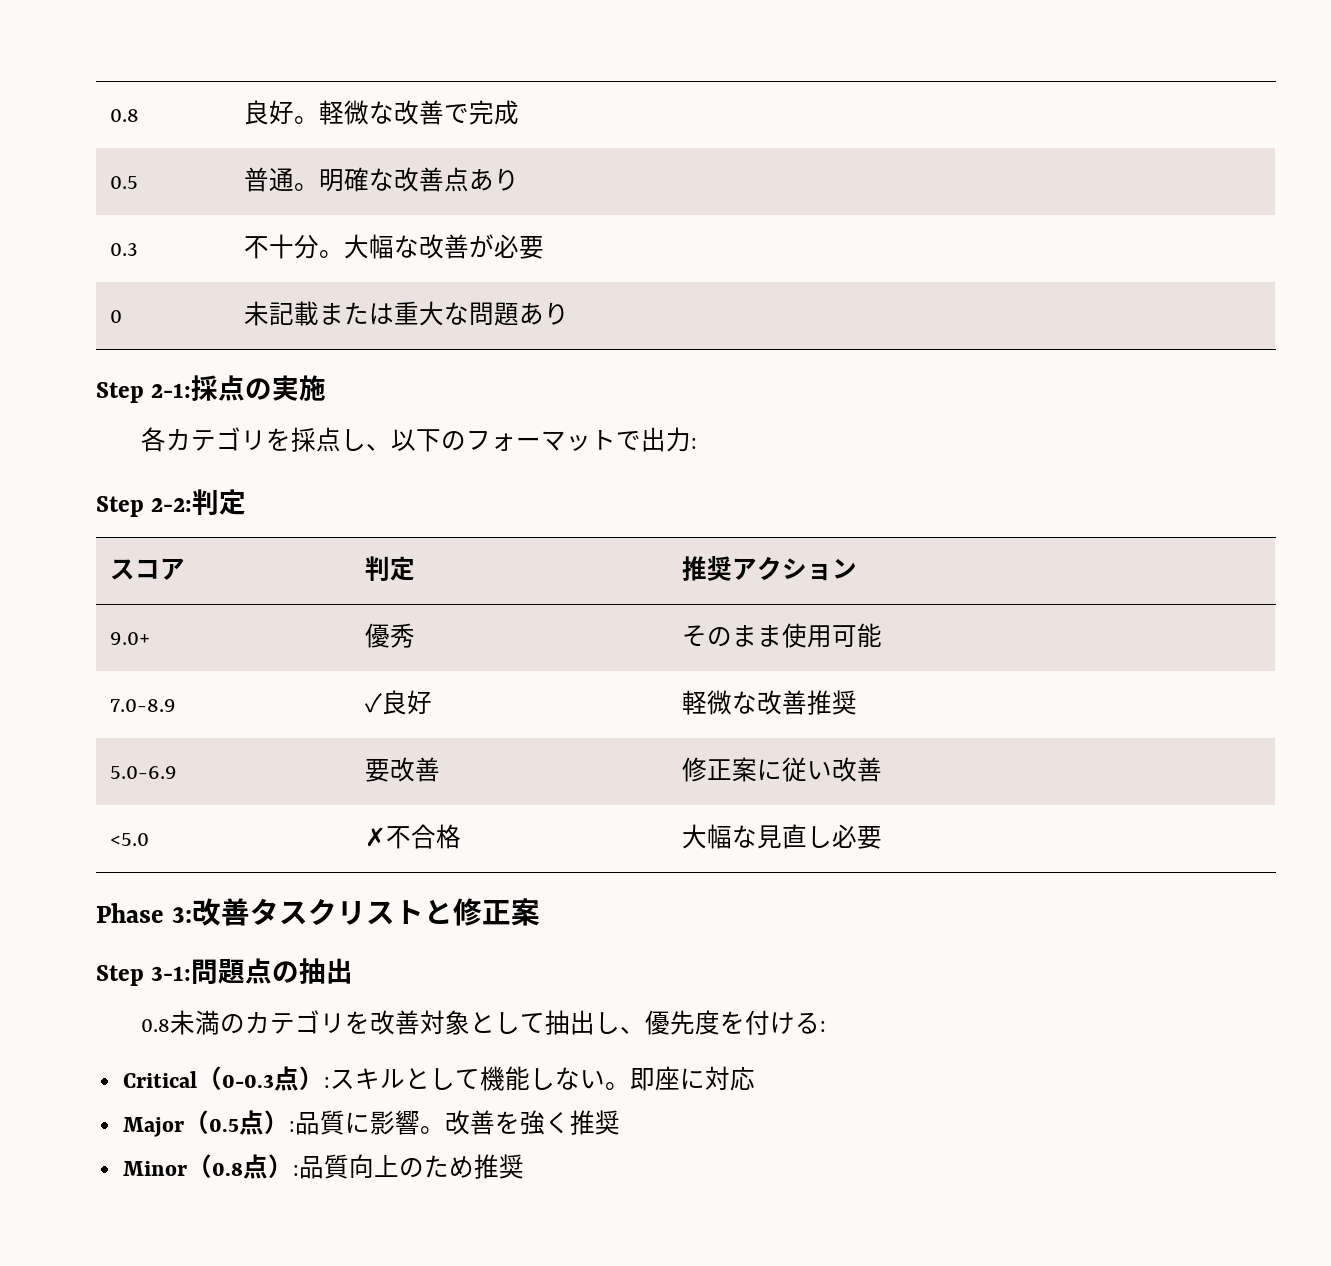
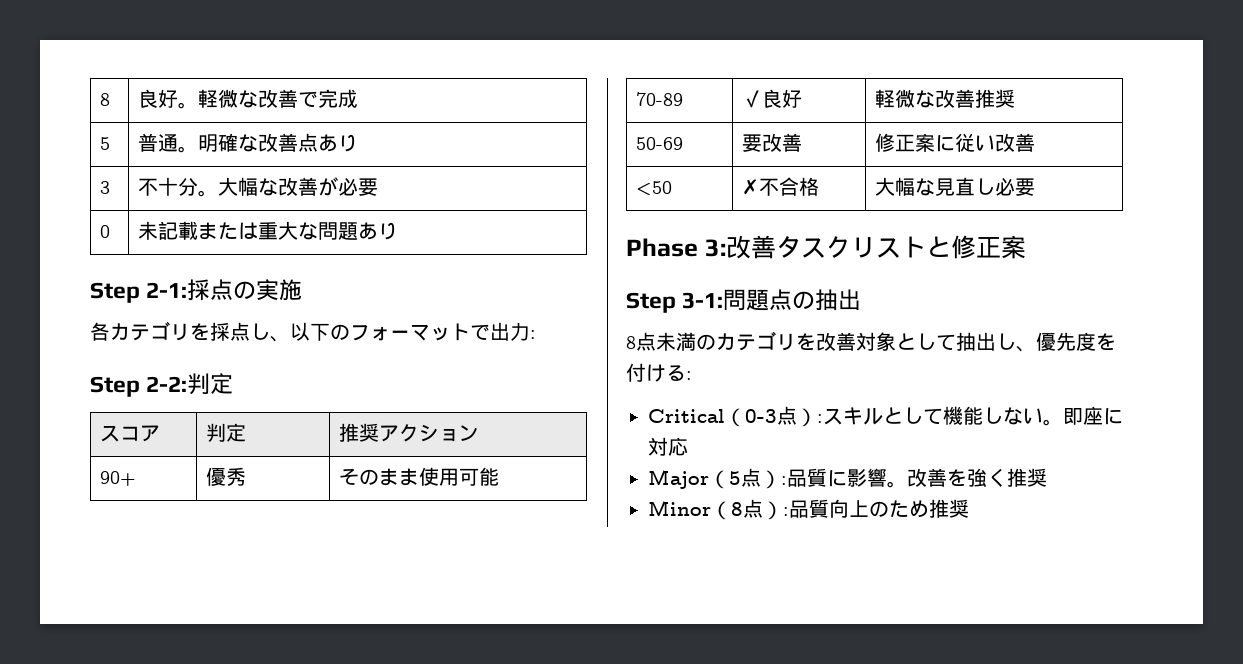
[110,109,140,122] 0.8 -> [100,93,111,106] 8
[110,176,139,189] 0.5 -> [100,137,111,150] 5
[110,243,139,256] 0.3 -> [100,181,111,194] 3
[110,632,151,645] 9.0+ -> [100,471,137,486] 90+
[110,699,177,712] 7.0-8.9 -> [636,92,684,106] 70-89
[110,766,178,779] 5.0-6.9 -> [636,137,684,150] 50-69
[110,833,150,846] <5.0 -> [636,181,673,195] <50
[140,1019,170,1032] 0.8 -> [626,332,656,351] 8点
[221,1074,274,1088] 0-0.3 -> [745,409,777,423] 0-3
[208,1118,239,1132] 0.5 -> [729,471,741,485] 5
[211,1162,243,1176] 0.8 -> [731,502,743,516] 8

